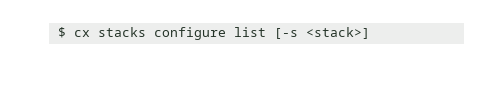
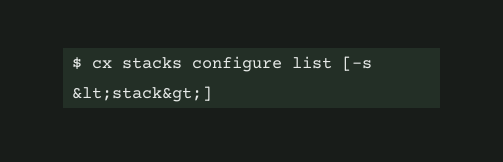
[305,27,370,39] <stack>] -> [71,86,212,102] &lt;stack&gt;]

